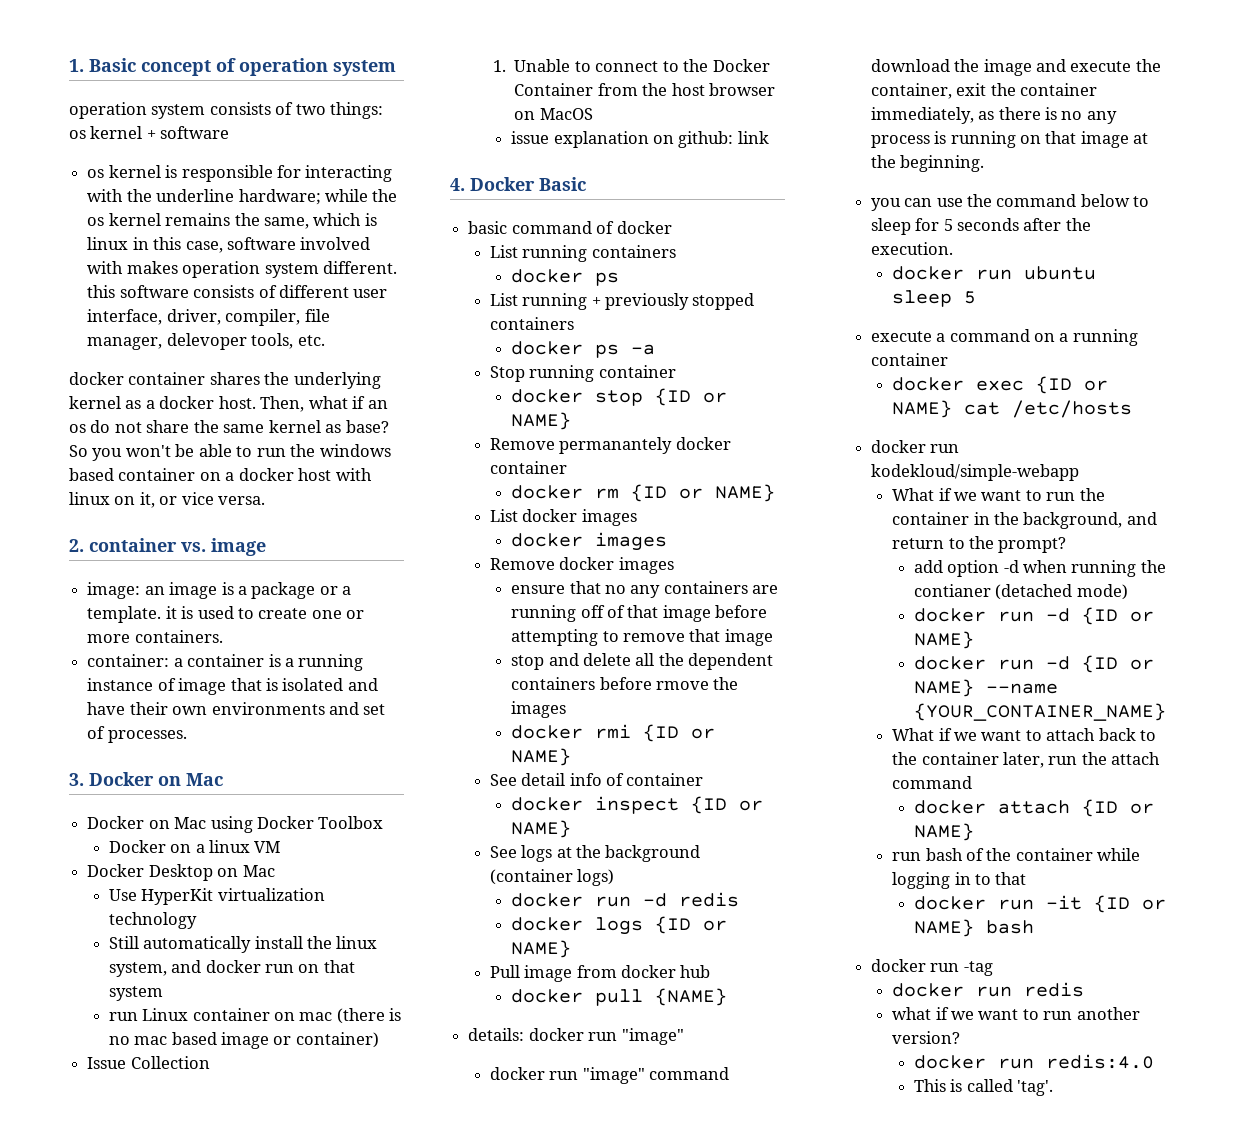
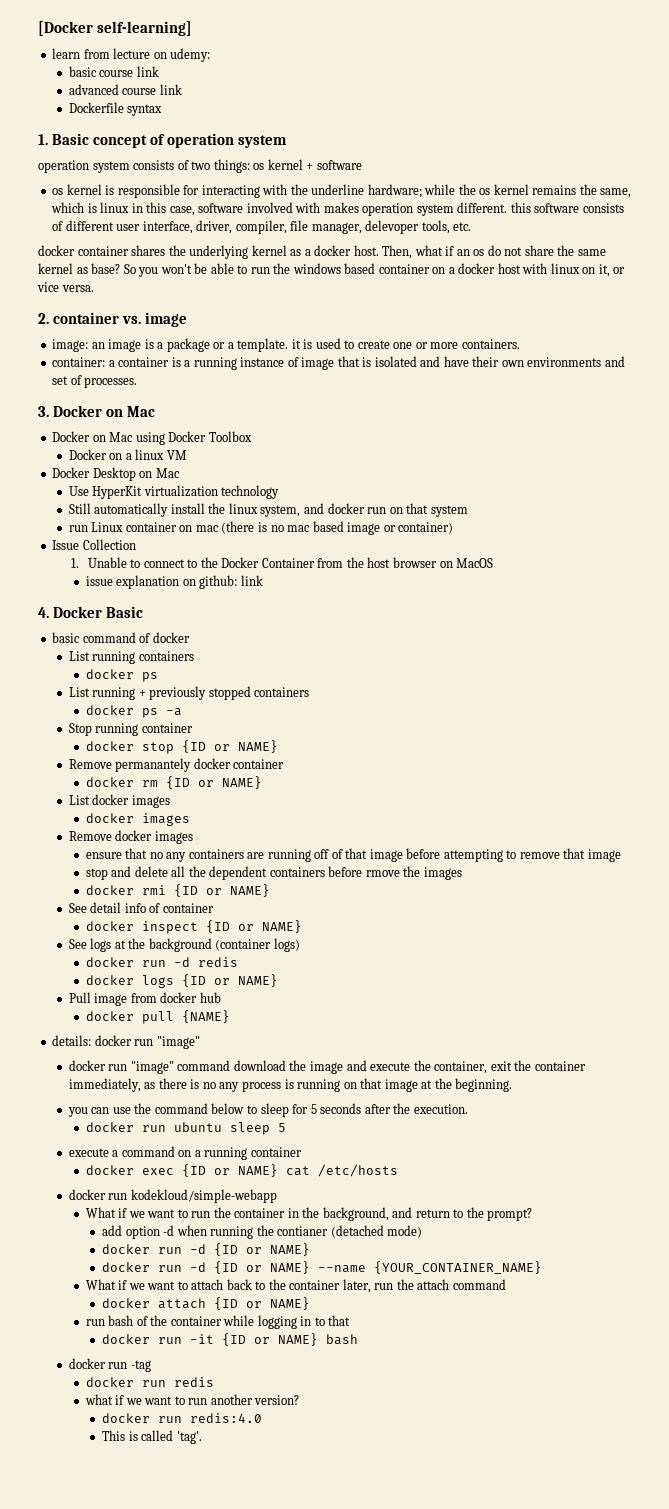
(69, 65) none -> [38,21,193,36] [52,48,211,62] [68,66,159,77] [68,84,182,95] [68,102,163,116] [Docker self-learning] // learn from lecture on udemy: // basic course link // advanced course link // Dockerfile syntax //

